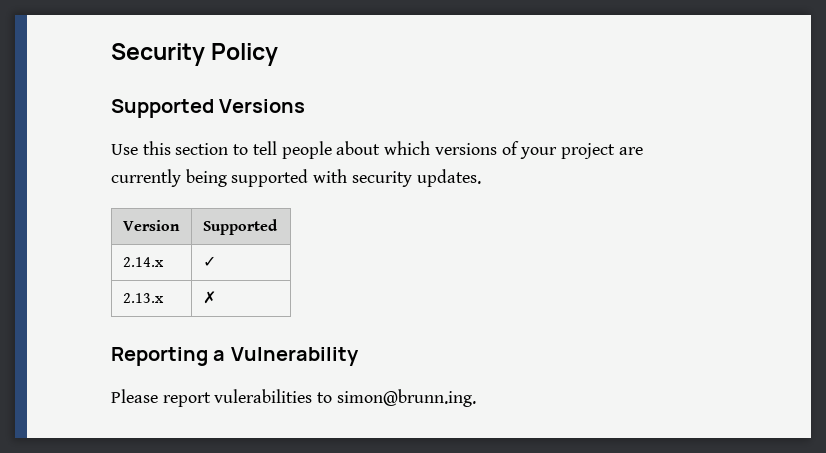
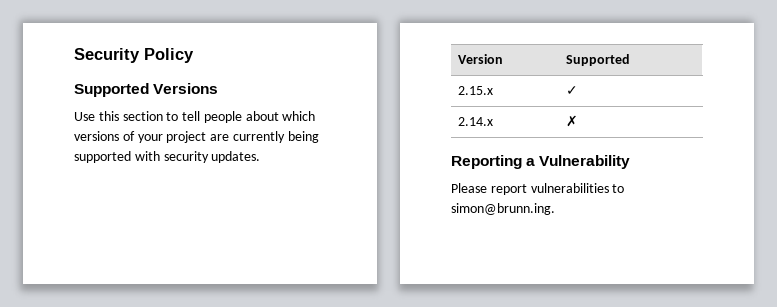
[122,257,164,267] 2.14.x -> [458,86,494,95] 2.15.x
[122,293,164,303] 2.13.x -> [458,117,494,126] 2.14.x
[214,389,313,403] vulerabilities -> [530,183,609,193] vulnerabilities

